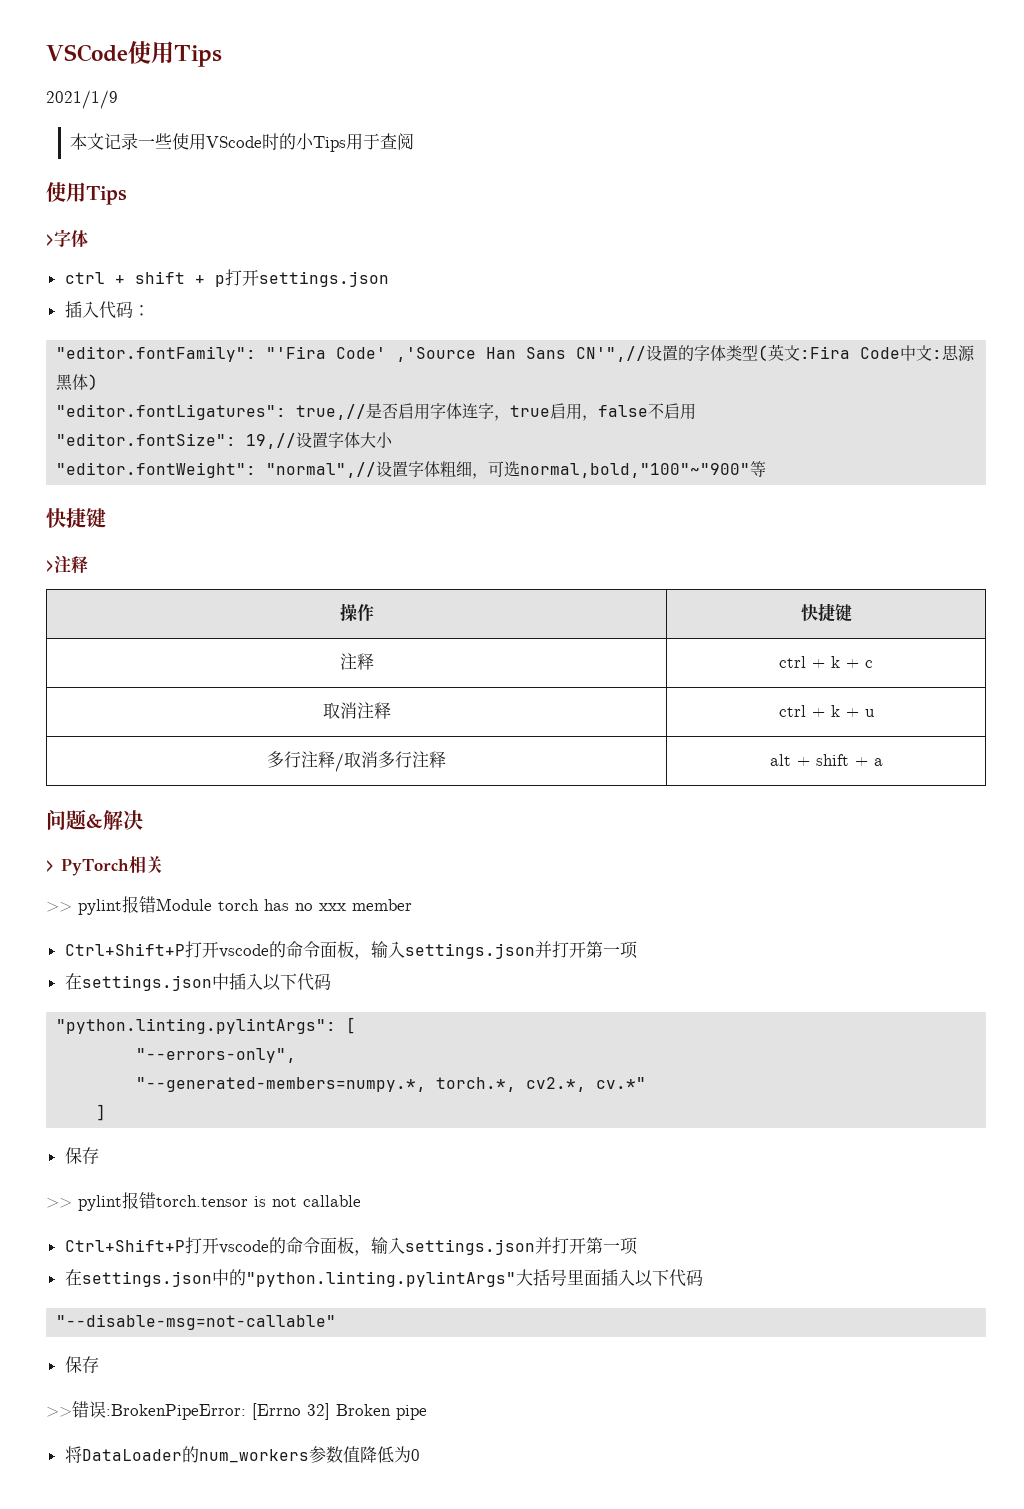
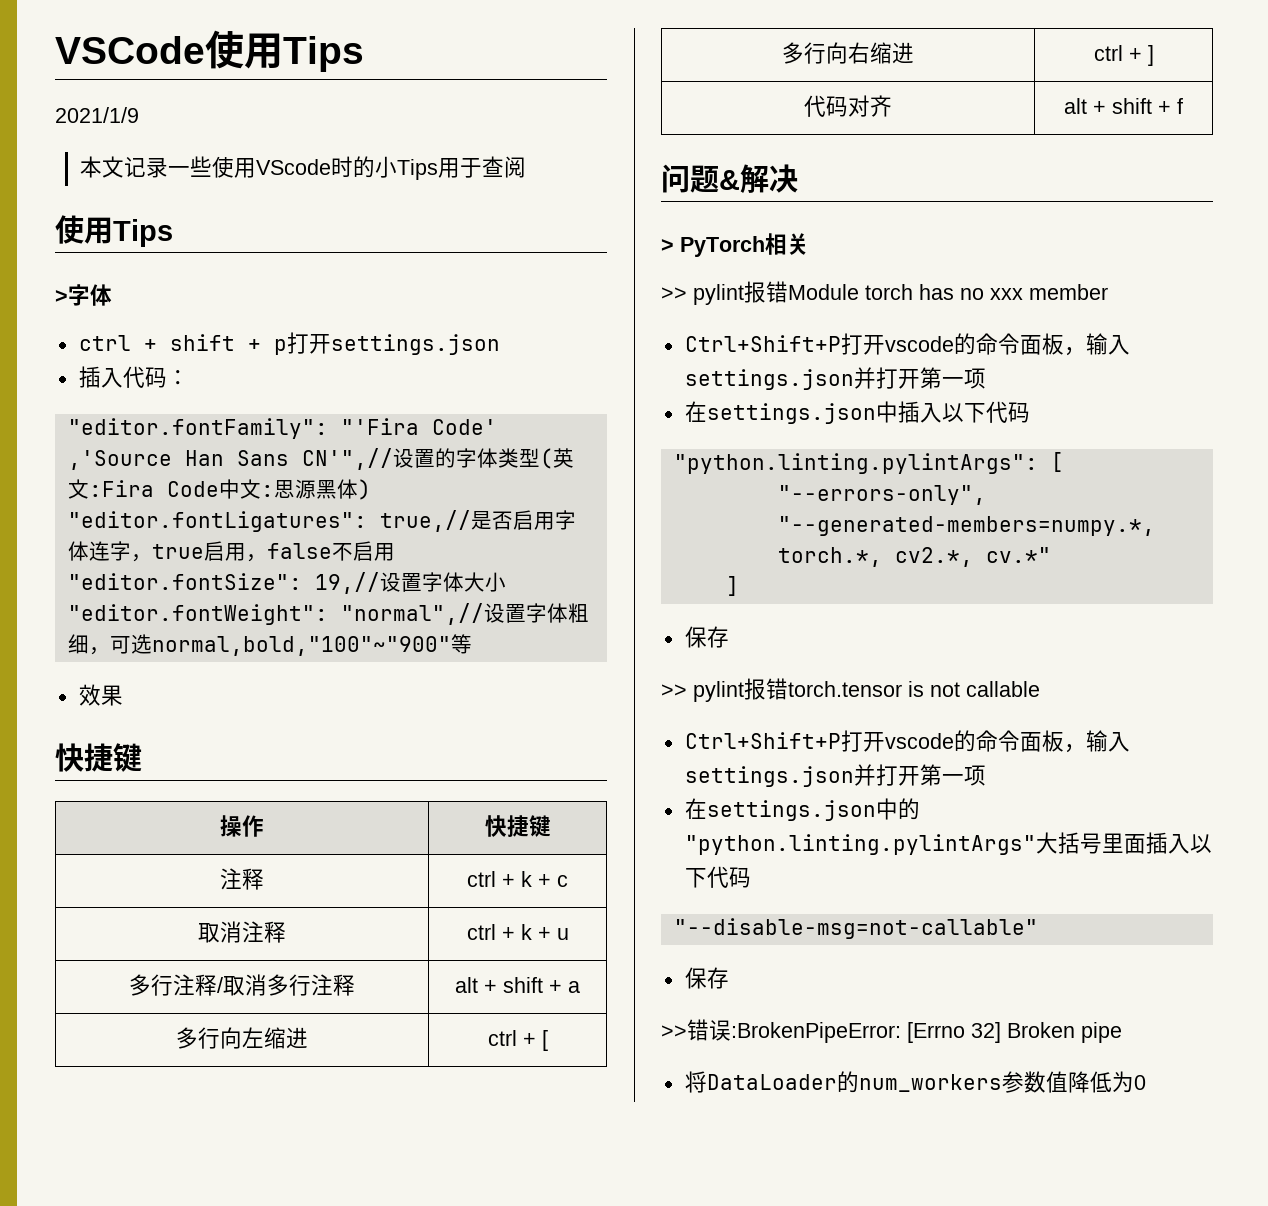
[46,508,106,528] [46,555,88,573] // 快捷键 // >注释 -> [78,684,123,706] [55,743,142,772] // 效果 // 快捷键
(883, 762) none -> [176,1027,308,1049] [487,1030,548,1051] [782,42,914,64] [1093,45,1154,66] [804,95,892,117] [1064,98,1183,114] // 多行向左缩进 | ctrl + [ // 多行向右缩进 | ctrl + ] // 代码对齐 | alt + shift + f

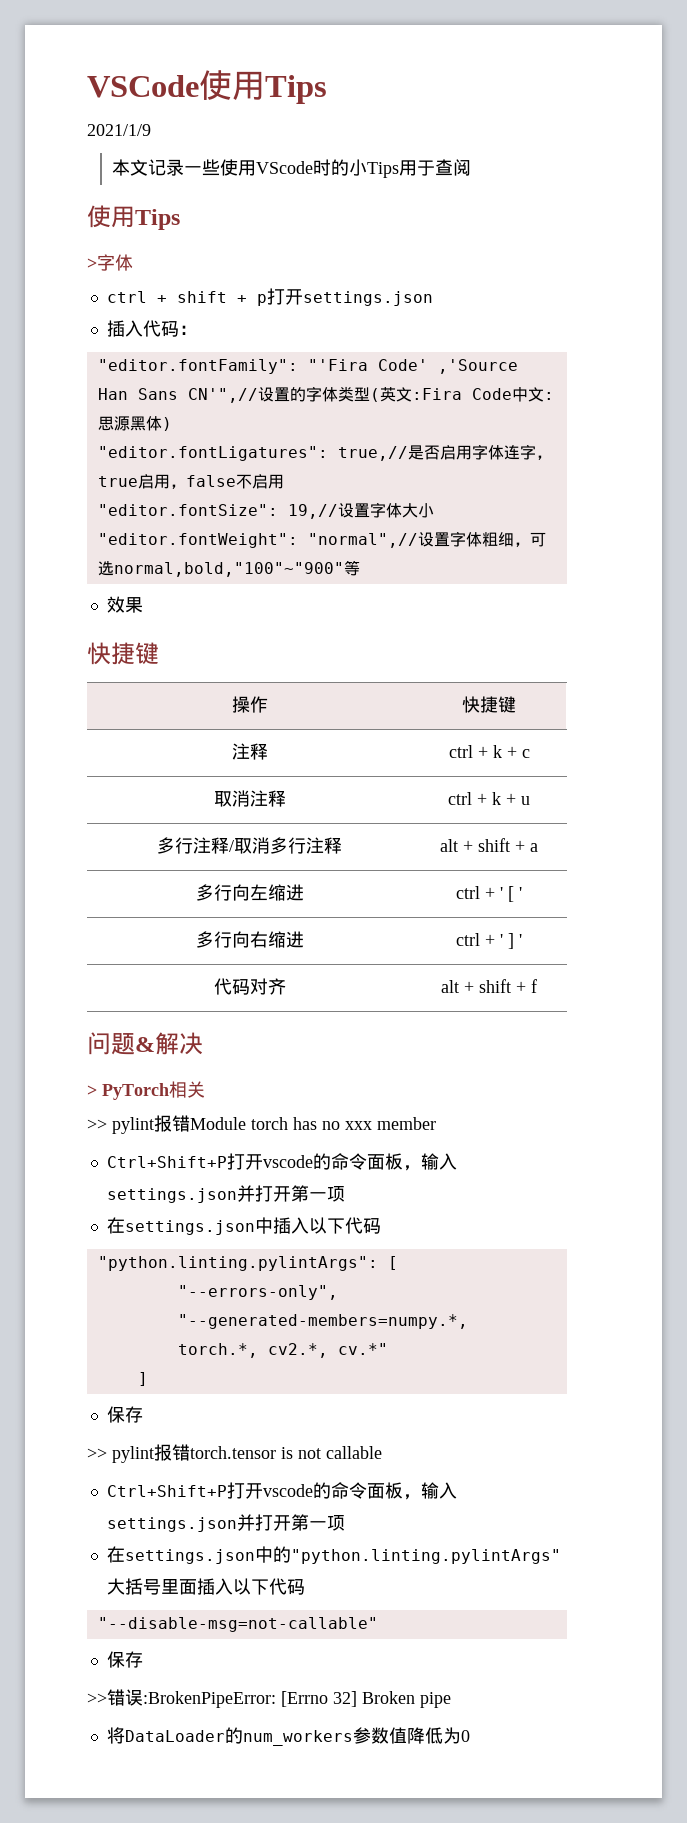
[541,1030,548,1051] [ -> [500,886,522,902] ' [ '
[1147,45,1154,66] ] -> [500,933,522,949] ' ] '

